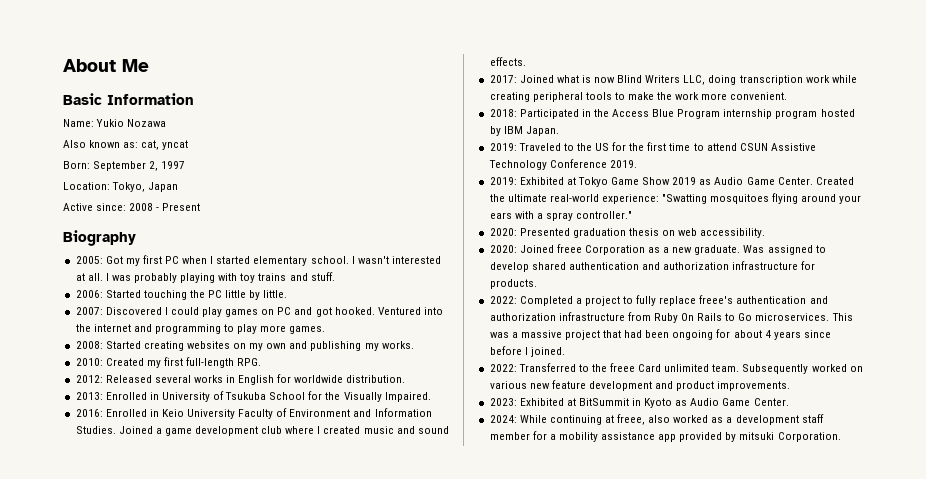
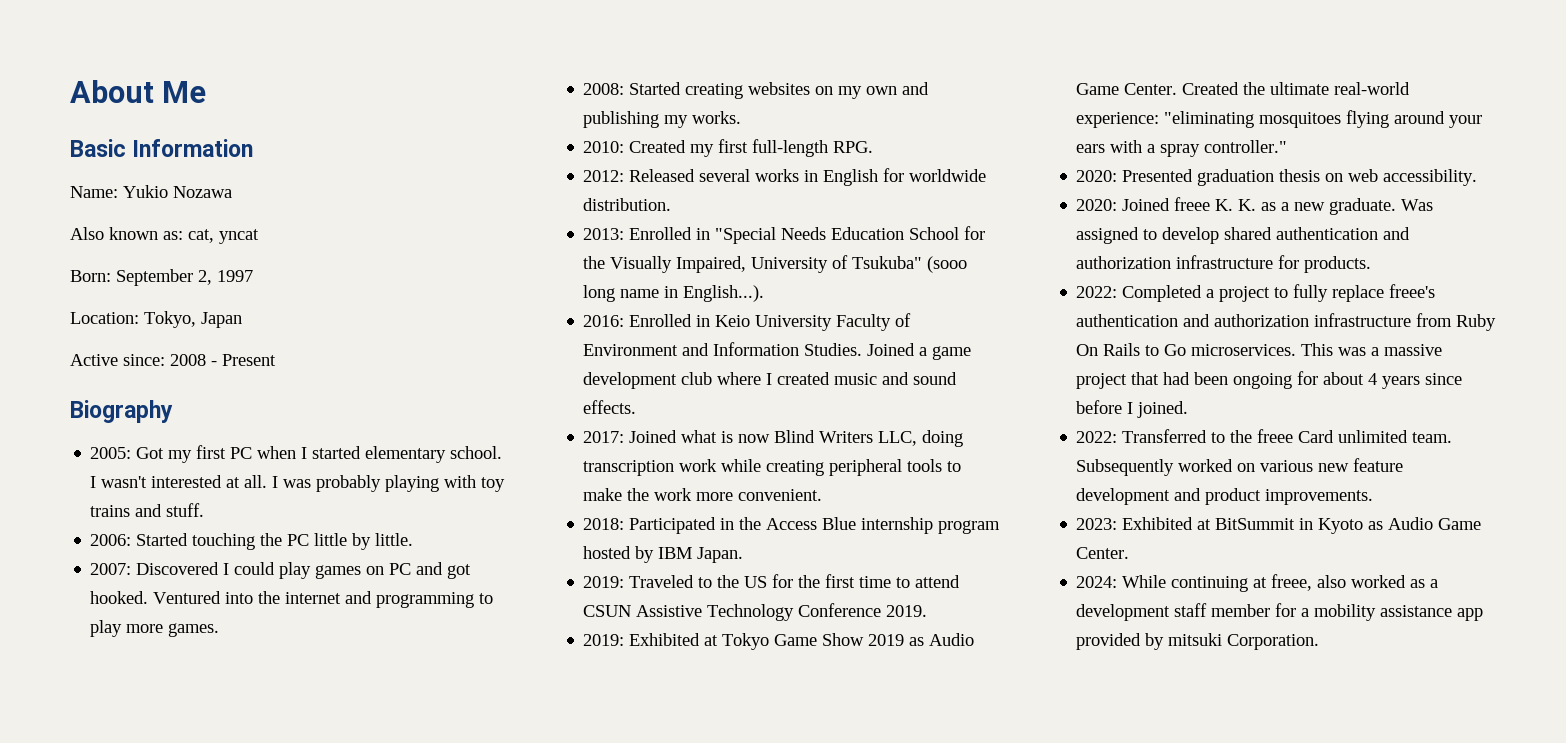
[161,391,267,402] University of Tsukuba -> [715,227,905,244] "Special Needs Education
[384,392,431,402] Impaired. -> [676,255,968,273] [583,285,765,302] Impaired, University of Tsukuba" (sooo long name in English...).
[677,109,721,119] Program -> (857, 523) none
[662,194,708,204] "Swatting -> [1164,111,1255,128] "eliminating
[584,245,645,255] Corporation -> [1215,199,1257,211] K. K.

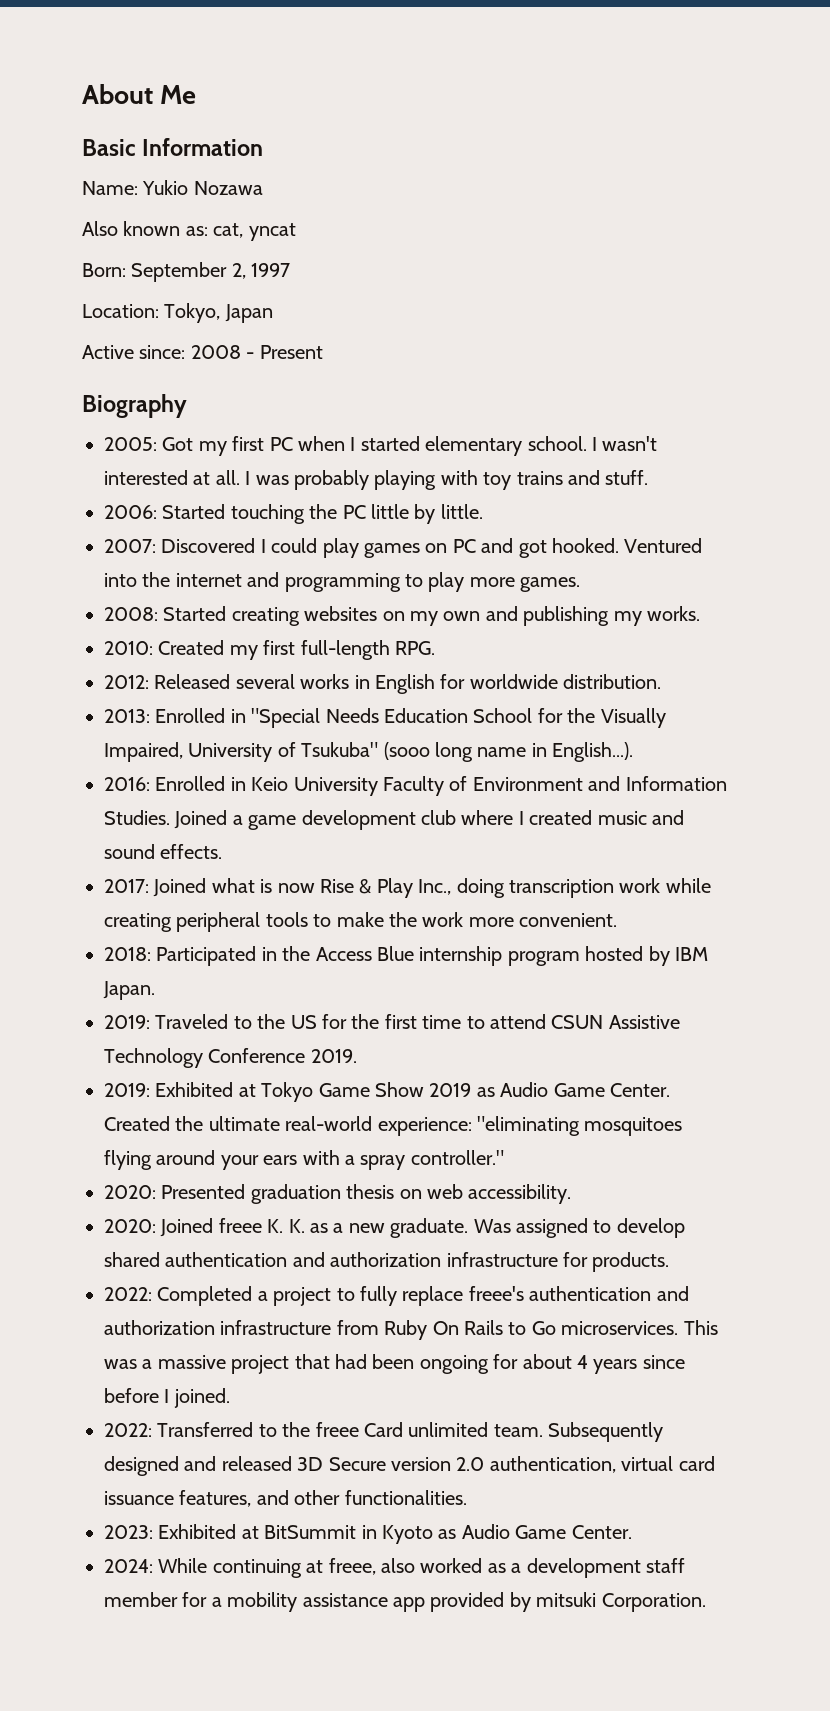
[774,430,918,446] Blind Writers LLC, -> [320,878,452,898] Rise & Play Inc.,
[1178,458,1404,472] [1076,488,1374,505] worked on various new feature development and product improvements. -> [104,1456,715,1476] [104,1490,467,1507] designed and released 3D Secure version 2.0 authentication, virtual card issuance features, and other functionalities.

